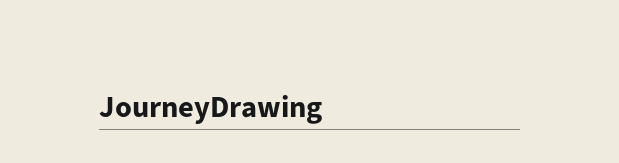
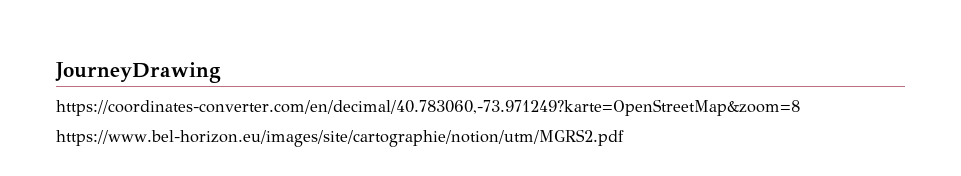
(322, 109) none -> [56,99,800,116] [56,129,624,147] // https://coordinates-converter.com/en/decimal/40.783060,-73.971249?karte=OpenStreetMap&zoom=8 // https://www.bel-horizon.eu/images/site/cartographie/notion/utm/MGRS2.pdf

